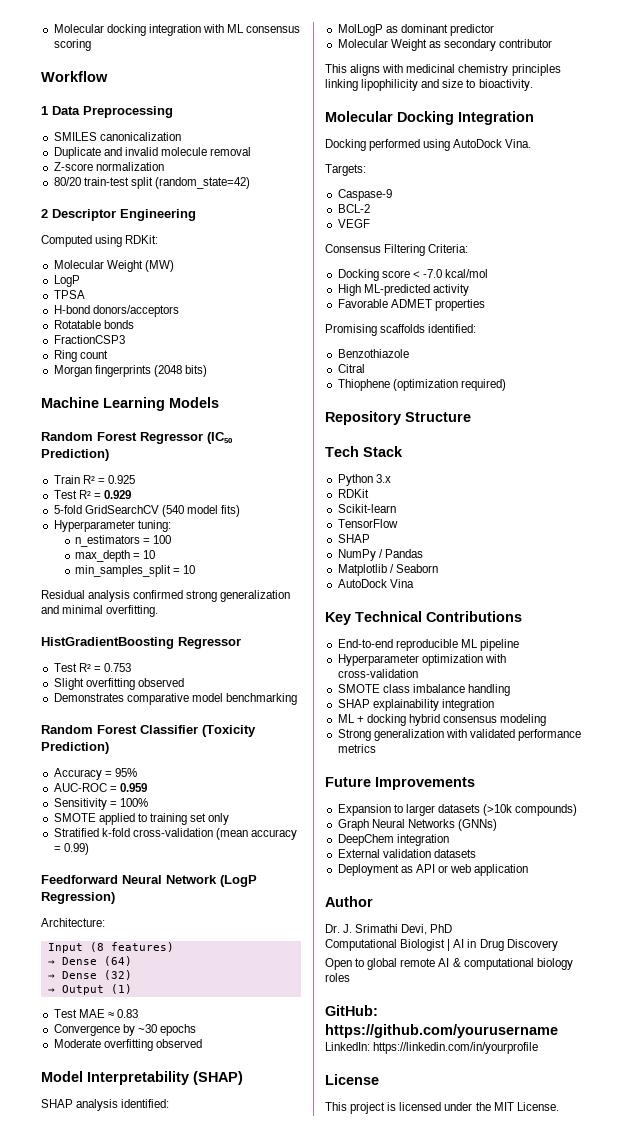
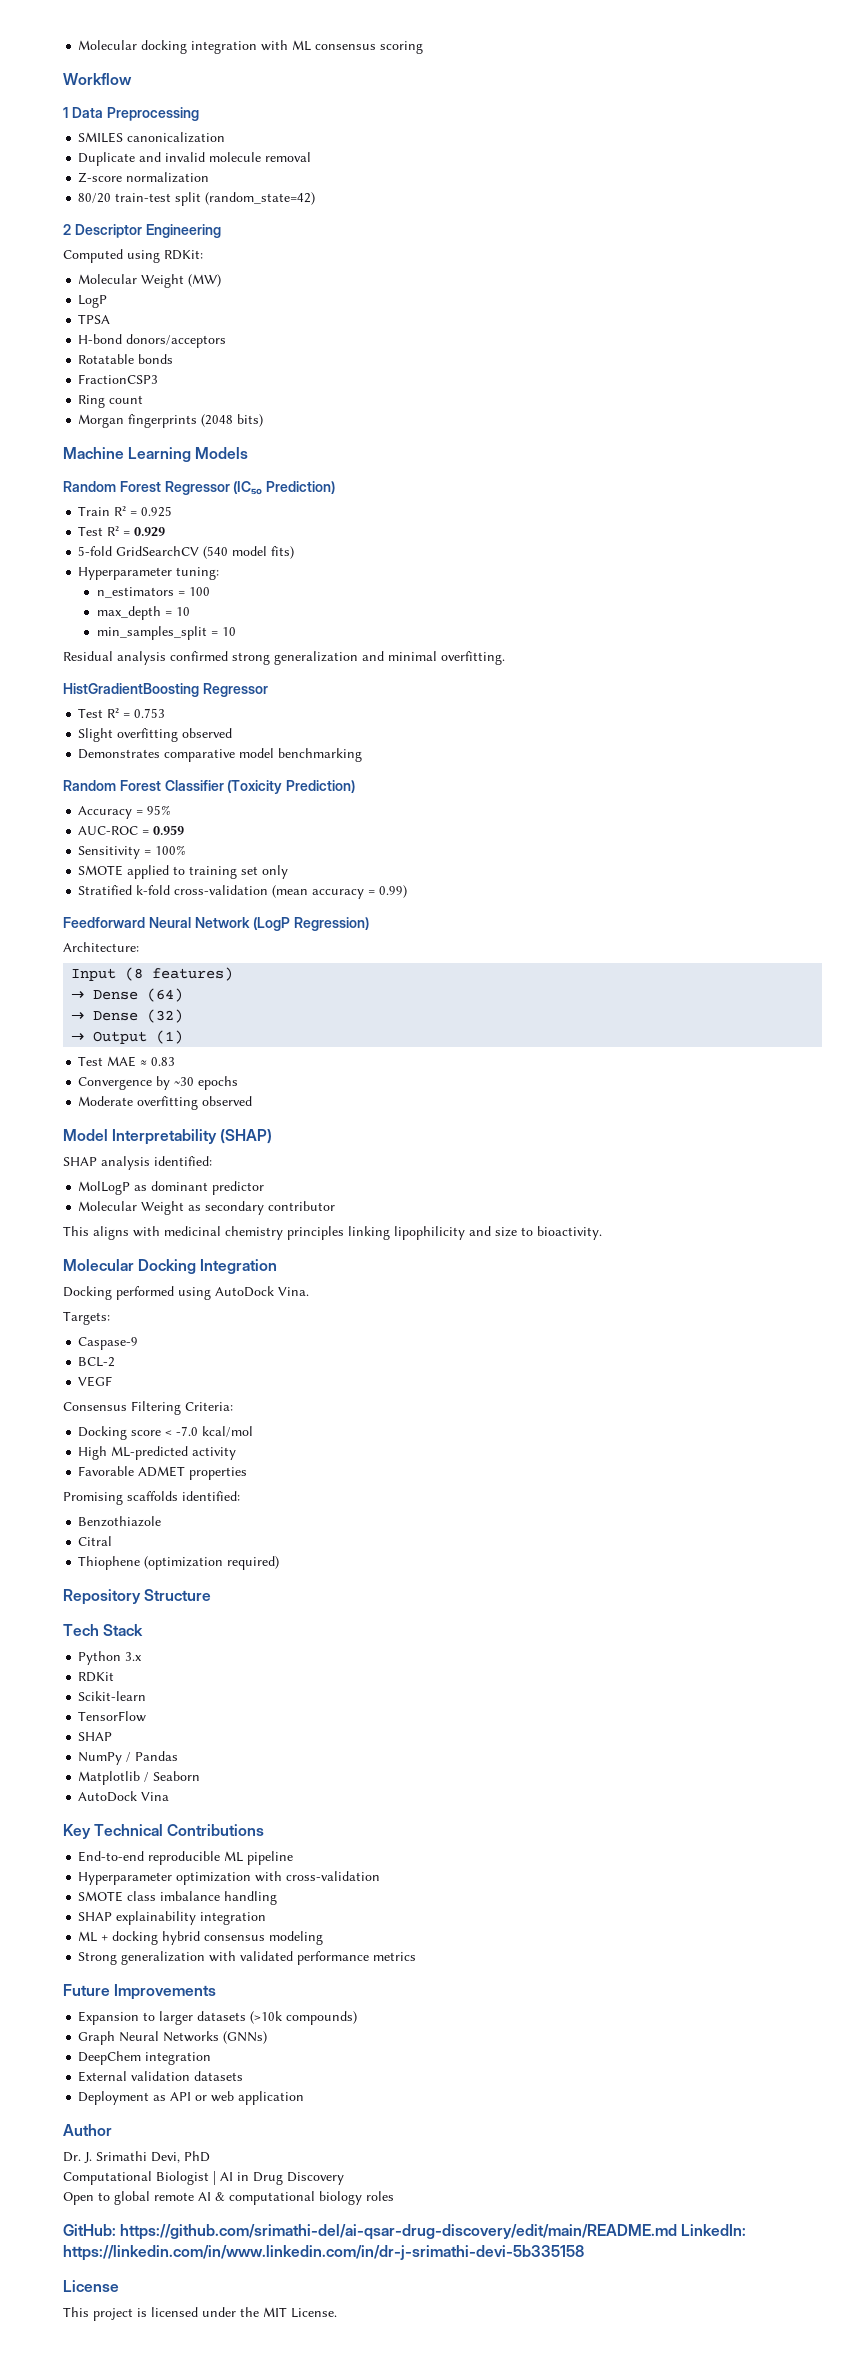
[325,1024,558,1038] [325,1042,539,1054] https://github.com/yourusername // LinkedIn: https://linkedin.com/in/yourprofile -> [120,2224,747,2240] [63,2245,584,2261] https://github.com/srimathi-del/ai-qsar-drug-discovery/edit/main/README.md LinkedIn: https://linkedin.com/in/www.linkedin.com/in/dr-j-srimathi-devi-5b335158

